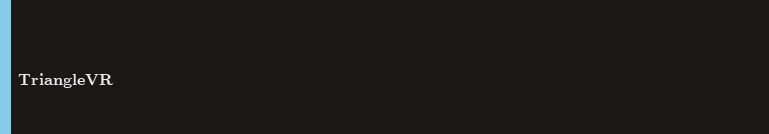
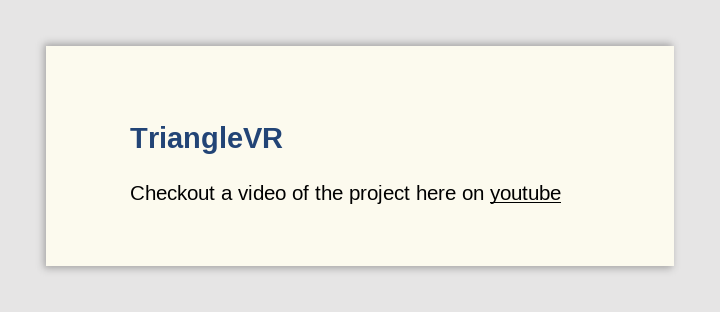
(113, 80) none -> [130,185,561,204] // Checkout a video of the project here on youtube

